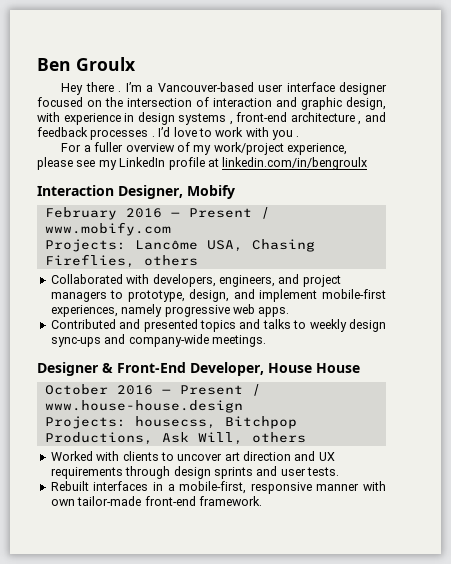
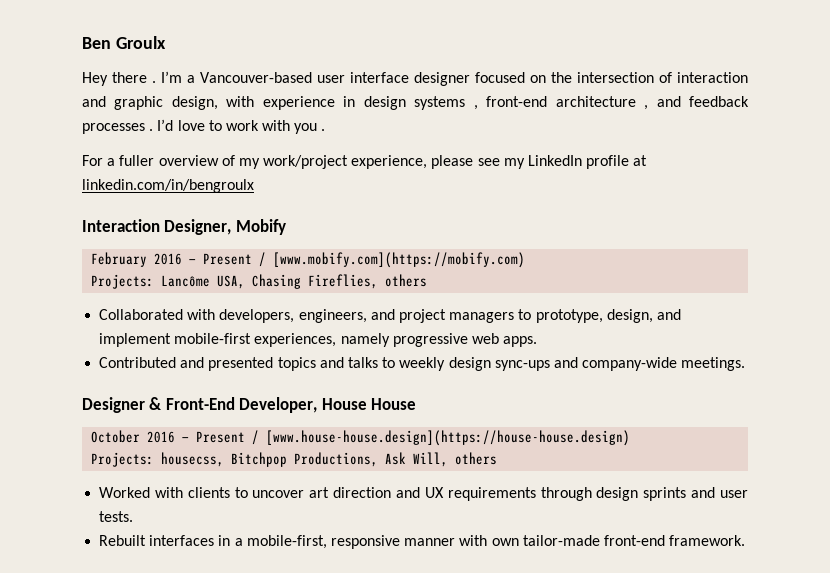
[44,222,171,236] www.mobify.com -> [273,252,526,268] [www.mobify.com](https://mobify.com)
[44,400,243,413] www.house-house.design -> [266,430,631,446] [www.house-house.design](https://house-house.design)

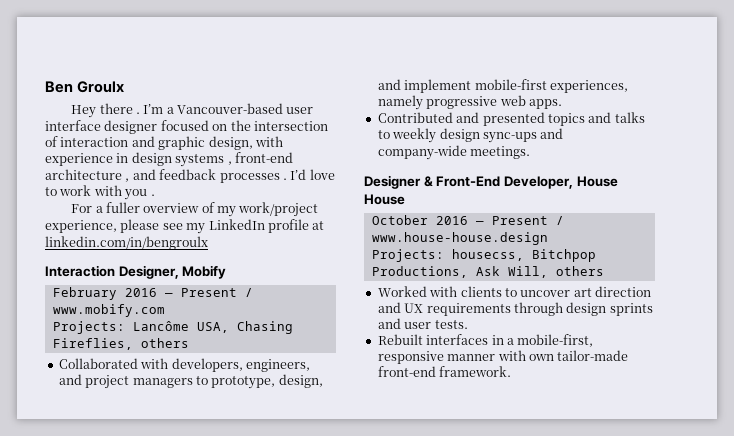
[273,252,526,268] [www.mobify.com](https://mobify.com) -> [52,304,165,317] www.mobify.com
[266,430,631,446] [www.house-house.design](https://house-house.design) -> [371,232,548,245] www.house-house.design

